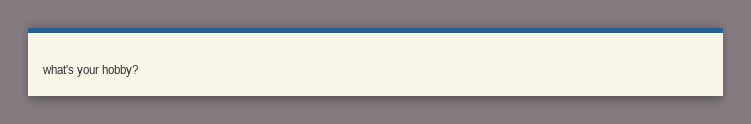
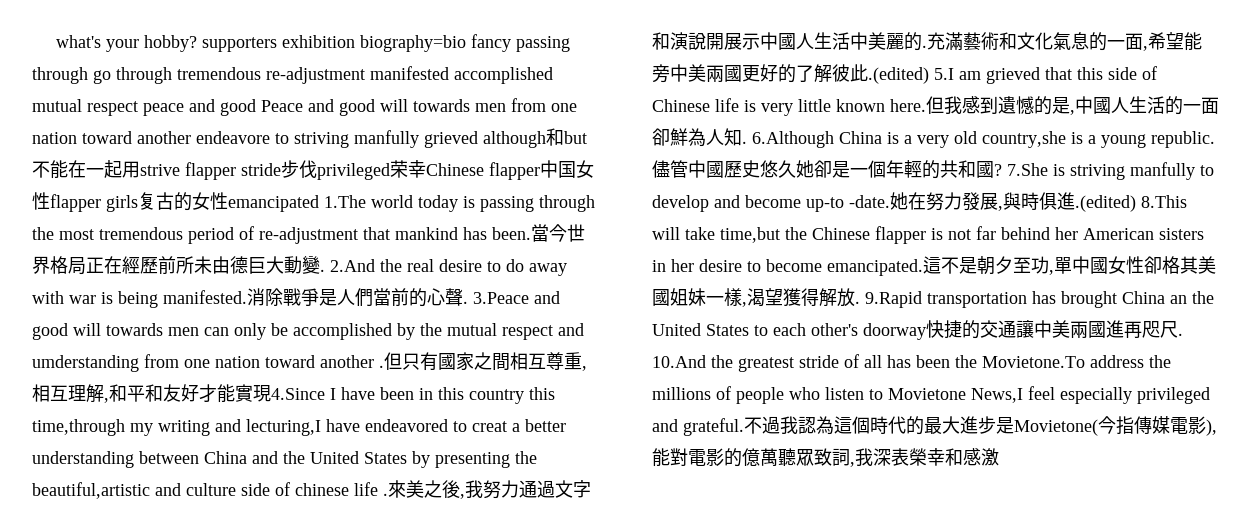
(139, 71) none -> [201,34,570,52] [32,66,553,84] [32,98,577,116] [32,128,587,148] [32,160,594,180] [32,192,595,212] [32,224,585,244] [32,255,567,276] [32,288,560,308] [32,323,584,340] [32,352,587,372] [32,384,555,404] [32,419,566,436] [32,451,537,468] [32,480,591,499] [652,32,1202,51] [652,64,1157,84] [652,96,1219,116] [652,128,1215,148] [652,160,1214,180] [652,192,1187,212] [652,226,1204,244] [652,256,1216,276] [652,288,1214,308] [652,320,1183,340] [652,354,1171,372] [652,386,1210,404] [652,416,1217,436] [652,448,999,467] supporters exhibition biography=bio fancy passing through go through tremendous re-adjustment manifested accomplished mutual respect peace and good Peace and good will towards men from one nation toward another endeavore to striving manfully grieved although和but不能在一起用strive flapper stride步伐privileged荣幸Chinese flapper中国女性flapper girls复古的女性emancipated 1.The world today is passing through the most tremendous period of re-adjustment that mankind has been.當今世界格局正在經歷前所未由德巨大動變. 2.And the real desire to do away with war is being manifested.消除戰爭是人們當前的心聲. 3.Peace and good will towards men can only be accomplished by the mutual respect and umderstanding from one nation toward another .但只有國家之間相互尊重,相互理解,和平和友好才能實現4.Since I have been in this country this time,through my writing and lecturing,I have endeavored to creat a better understanding between China and the United States by presenting the beautiful,artistic and culture side of chinese life .來美之後,我努力通過文字和演說開展示中國人生活中美麗的.充滿藝術和文化氣息的一面,希望能旁中美兩國更好的了解彼此.(edited) 5.I am grieved that this side of Chinese life is very little known here.但我感到遺憾的是,中國人生活的一面卻鮮為人知. 6.Although China is a very old country,she is a young republic.儘管中國歷史悠久她卻是一個年輕的共和國? 7.She is striving manfully to develop and become up-to -date.她在努力發展,與時俱進.(edited) 8.This will take time,but the Chinese flapper is not far behind her American sisters in her desire to become emancipated.這不是朝夕至功,單中國女性卻格其美國姐妹一樣,渴望獲得解放. 9.Rapid transportation has brought China an the United States to each other's doorway快捷的交通讓中美兩國進再咫尺. 10.And the greatest stride of all has been the Movietone.To address the millions of people who listen to Movietone News,I feel especially privileged and grateful.不過我認為這個時代的最大進步是Movietone(今指傳媒電影),能對電影的億萬聽眾致詞,我深表榮幸和感激

